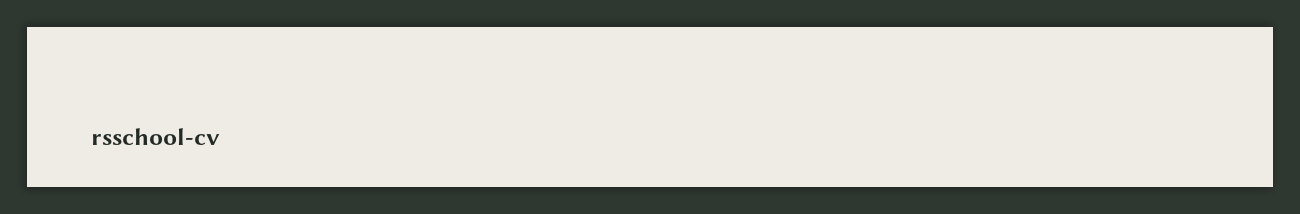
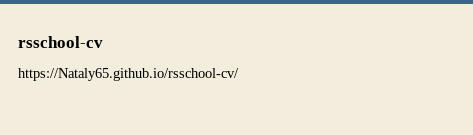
(220, 136) none -> [18,68,239,81] // https://Nataly65.github.io/rsschool-cv/

